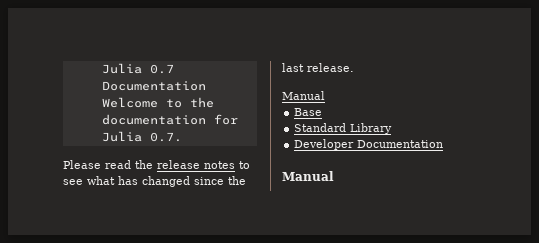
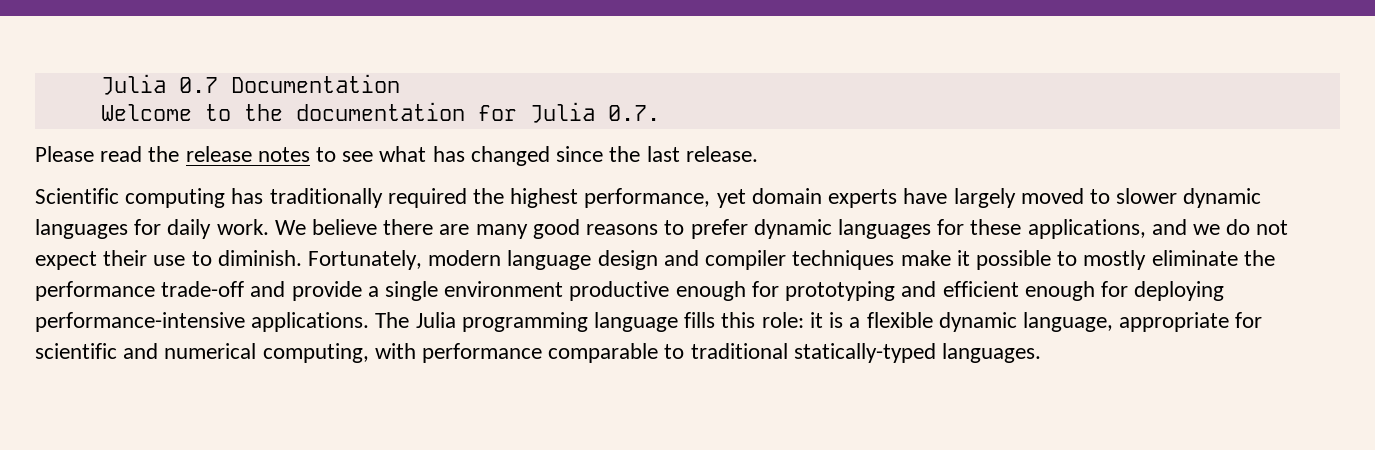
[282,91,325,100] [294,108,323,116] [294,123,393,134] [294,139,444,150] [282,171,334,181] Manual // Base // Standard Library // Developer Documentation // Manual -> [35,188,1262,208] [35,219,1289,239] [35,250,1275,270] [35,281,1225,301] [35,312,1263,332] [35,343,1042,363] Scientific computing has traditionally required the highest performance, yet domain experts have largely moved to slower dynamic languages for daily work. We believe there are many good reasons to prefer dynamic languages for these applications, and we do not expect their use to diminish. Fortunately, modern language design and compiler techniques make it possible to mostly eliminate the performance trade-off and provide a single environment productive enough for prototyping and efficient enough for deploying performance-intensive applications. The Julia programming language fills this role: it is a flexible dynamic language, appropriate for scientific and numerical computing, with performance comparable to traditional statically-typed languages.

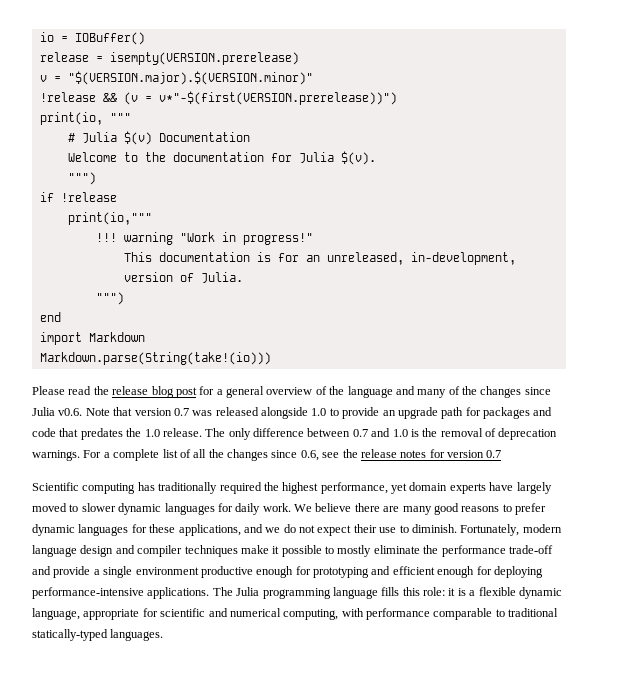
[100,74,218,95] Julia 0.7 -> [39,32,145,45] [39,52,299,65] [39,71,313,85] [39,91,397,105] [39,112,131,125] [67,131,152,145] io = IOBuffer() // release = isempty(VERSION.prerelease) // v = "$(VERSION.major).$(VERSION.minor)" // !release && (v = v*"-$(first(VERSION.prerelease))") // print(io, """ // # Julia $(v)
[607,105,660,121] [35,146,758,166] 0.7. // Please read the release notes to see what has changed since the last release. -> [340,151,376,165] [67,172,96,185] [39,192,117,202] [67,212,152,225] [95,232,313,245] [123,252,516,265] [123,272,243,283] [95,292,124,305] [39,312,61,322] [39,332,145,345] [39,352,271,365] [32,386,551,398] [32,407,553,419] [32,428,558,440] [32,449,502,461] $(v). // """) // if !release // print(io,""" // !!! warning "Work in progress!" // This documentation is for an unreleased, in-development, version of Julia. // """) // end // import Markdown // Markdown.parse(String(take!(io))) // Please read the release blog post for a general overview of the language and many of the changes since Julia v0.6. Note that version 0.7 was released alongside 1.0 to provide an upgrade path for packages and code that predates the 1.0 release. The only difference between 0.7 and 1.0 is the removal of deprecation warnings. For a complete list of all the changes since 0.6, see the release notes for version 0.7

